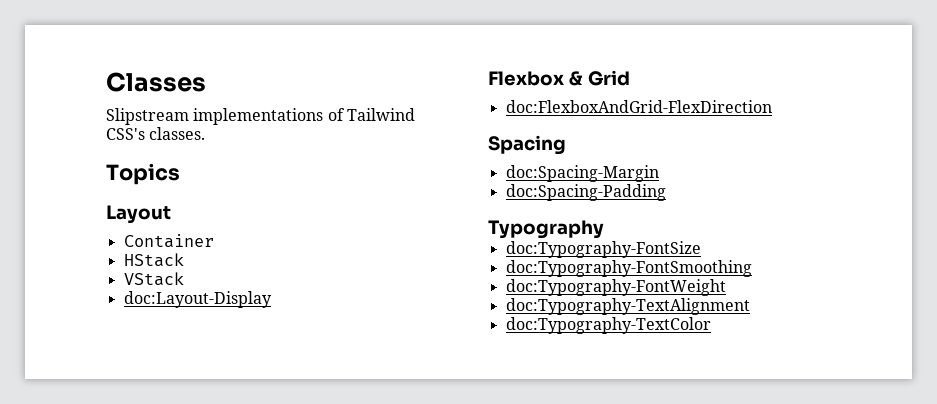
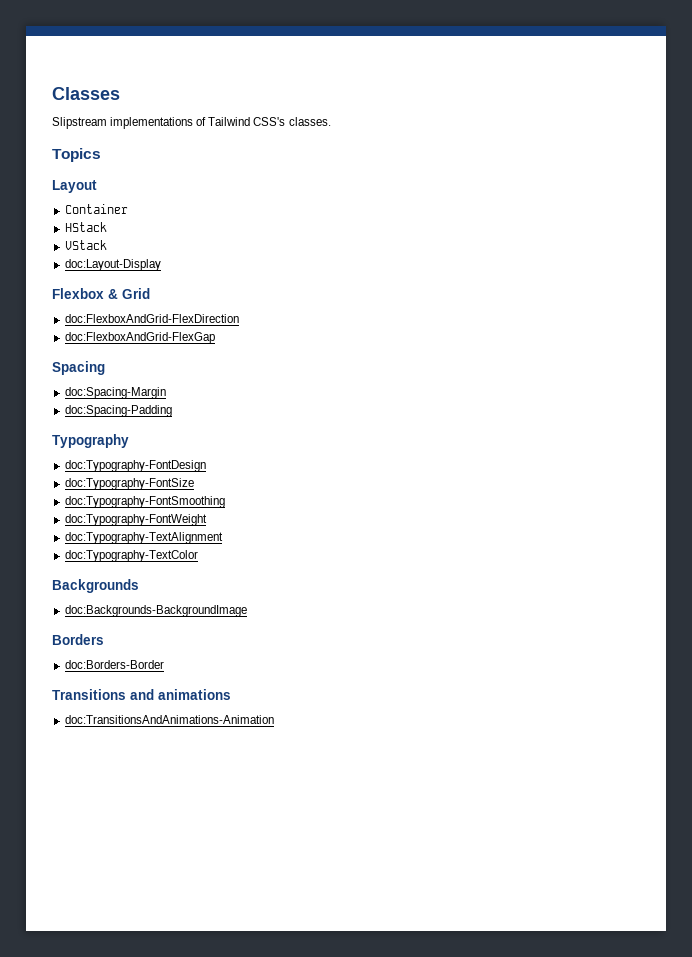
(772, 106) none -> [64,332,215,344] // doc:FlexboxAndGrid-FlexGap
(604, 229) none -> [64,460,206,472] // doc:Typography-FontDesign
(711, 325) none -> [52,579,139,593] [64,605,247,617] [52,634,104,645] [64,660,164,669] [52,689,231,700] [64,715,274,724] // Backgrounds // doc:Backgrounds-BackgroundImage // Borders // doc:Borders-Border // Transitions and animations // doc:TransitionsAndAnimations-Animation

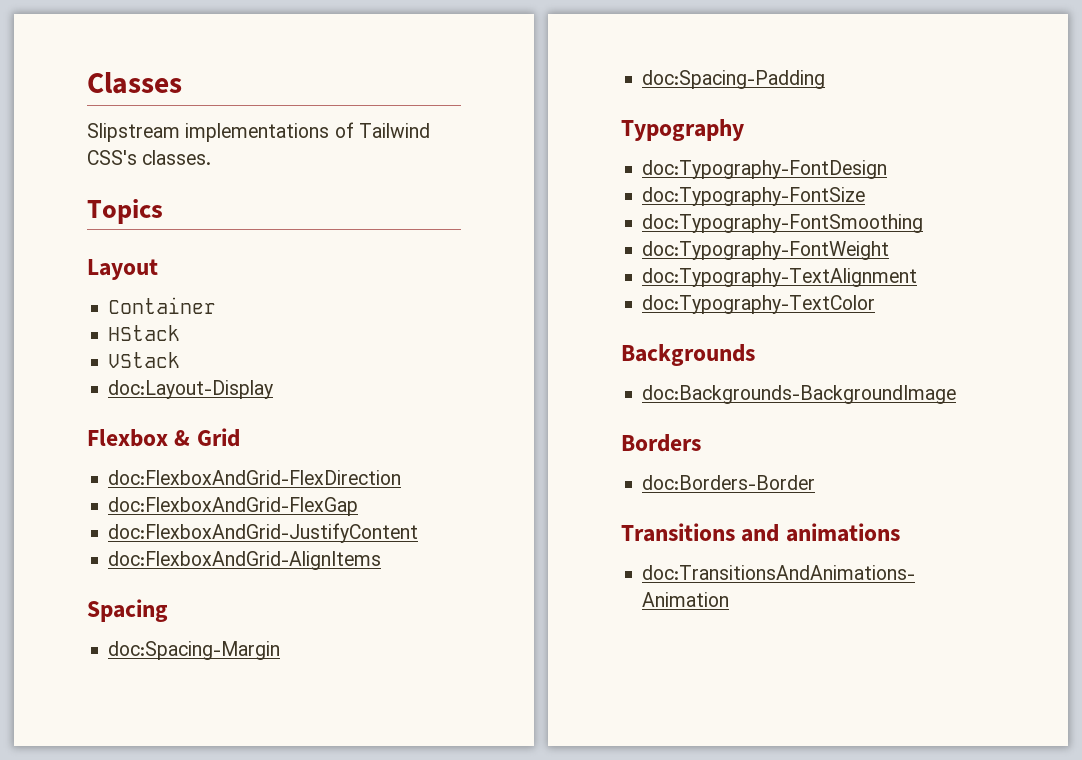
(215, 338) none -> [108,523,419,543] [108,551,382,570] // doc:FlexboxAndGrid-JustifyContent // doc:FlexboxAndGrid-AlignItems

